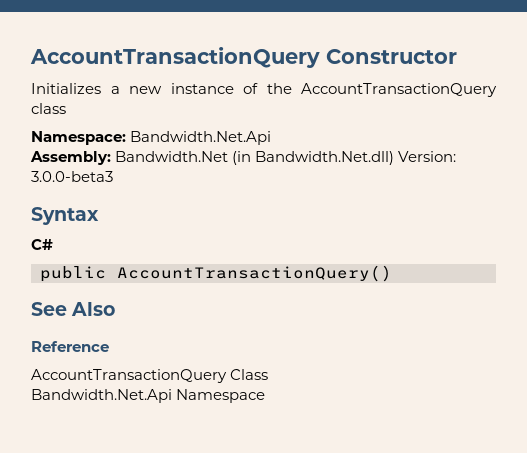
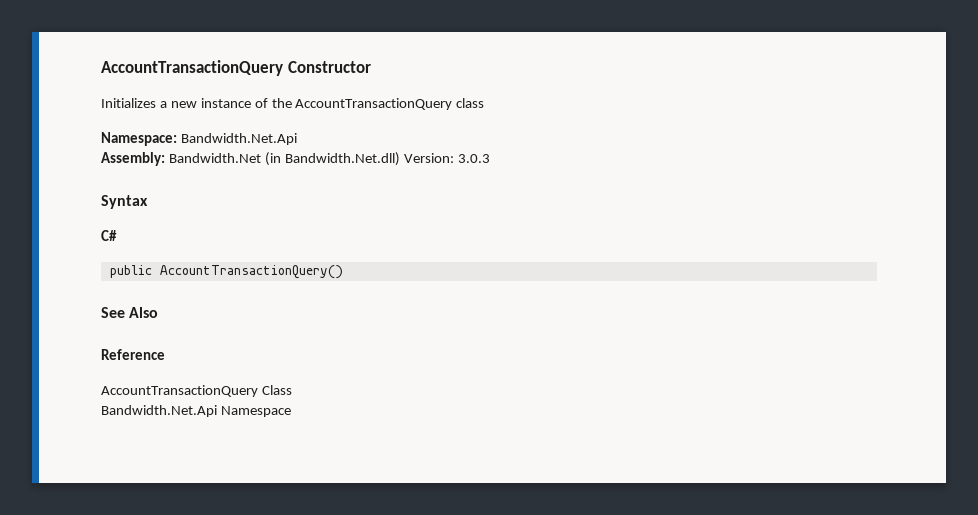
[31,171,113,182] 3.0.0-beta3 -> [457,154,490,163] 3.0.3

